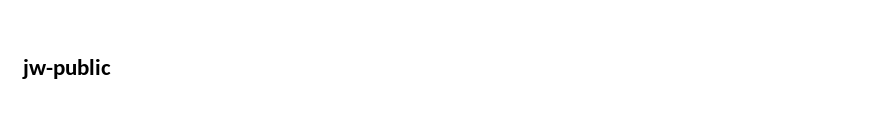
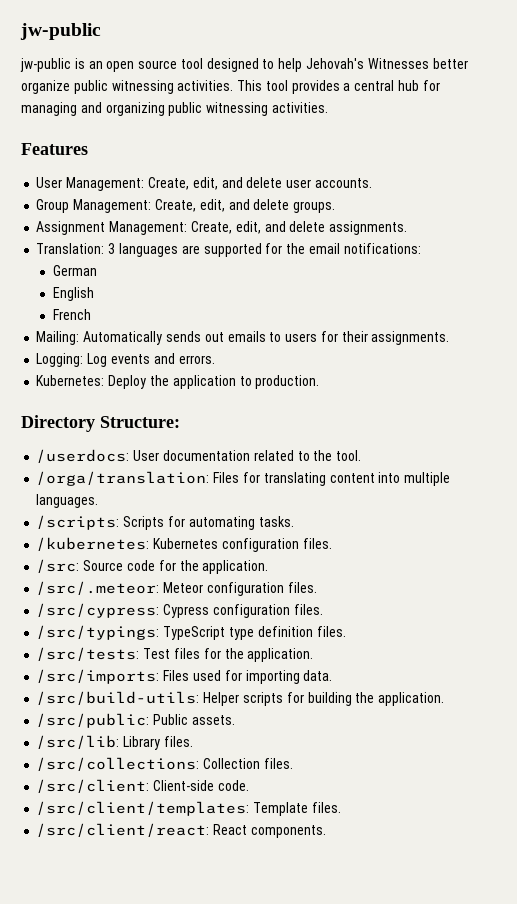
[22,59,111,79] jw-public -> [20,23,101,40] [20,58,468,72] [21,80,440,94] [21,102,328,116] [21,143,88,155] [36,177,372,191] [36,199,336,213] [36,221,408,235] [36,243,421,257] [52,265,97,276] [52,287,94,301] [52,309,91,320] [36,331,450,345] [36,353,215,367] [36,375,320,389] [21,415,180,432] [36,449,362,463] [36,471,451,486] [36,494,99,508] [36,515,294,530] [36,537,332,552] [36,559,269,574] [36,581,317,596] [36,603,323,618] [36,625,346,640] [36,647,314,662] [36,669,333,684] [36,691,445,706] [36,713,235,728] [36,735,193,750] [36,757,293,771] [36,779,249,793] [36,801,341,816] [36,823,326,838] jw-public // jw-public is an open source tool designed to help Jehovah's Witnesses better organize public witnessing activities. This tool provides a central hub for managing and organizing public witnessing activities. // Features // User Management: Create, edit, and delete user accounts. // Group Management: Create, edit, and delete groups. // Assignment Management: Create, edit, and delete assignments. // Translation: 3 languages are supported for the email notifications: // German // English // French // Mailing: Automatically sends out emails to users for their assignments. // Logging: Log events and errors. // Kubernetes: Deploy the application to production. // Directory Structure: // /userdocs: User documentation related to the tool. // /orga/translation: Files for translating content into multiple languages. // /scripts: Scripts for automating tasks. // /kubernetes: Kubernetes configuration files. // /src: Source code for the application. // /src/.meteor: Meteor configuration files. // /src/cypress: Cypress configuration files. // /src/typings: TypeScript type definition files. // /src/tests: Test files for the application. // /src/imports: Files used for importing data. // /src/build-utils: Helper scripts for building the application. // /src/public: Public assets. // /src/lib: Library files. // /src/collections: Collection files. // /src/client: Client-side code. // /src/client/templates: Template files. // /src/client/react: React components.

